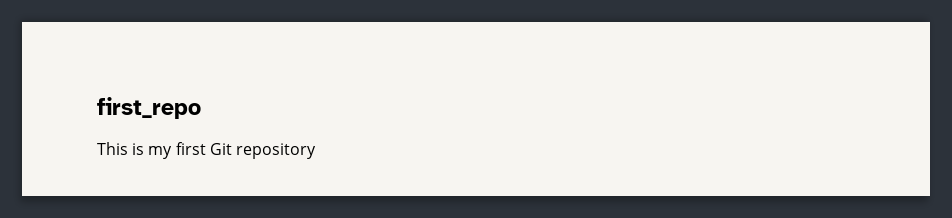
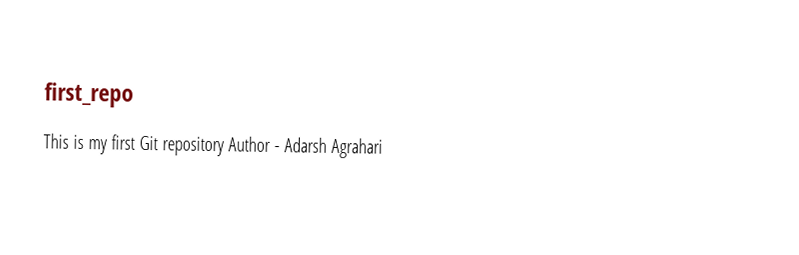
(316, 151) none -> [227,136,383,159] Author - Adarsh Agrahari

